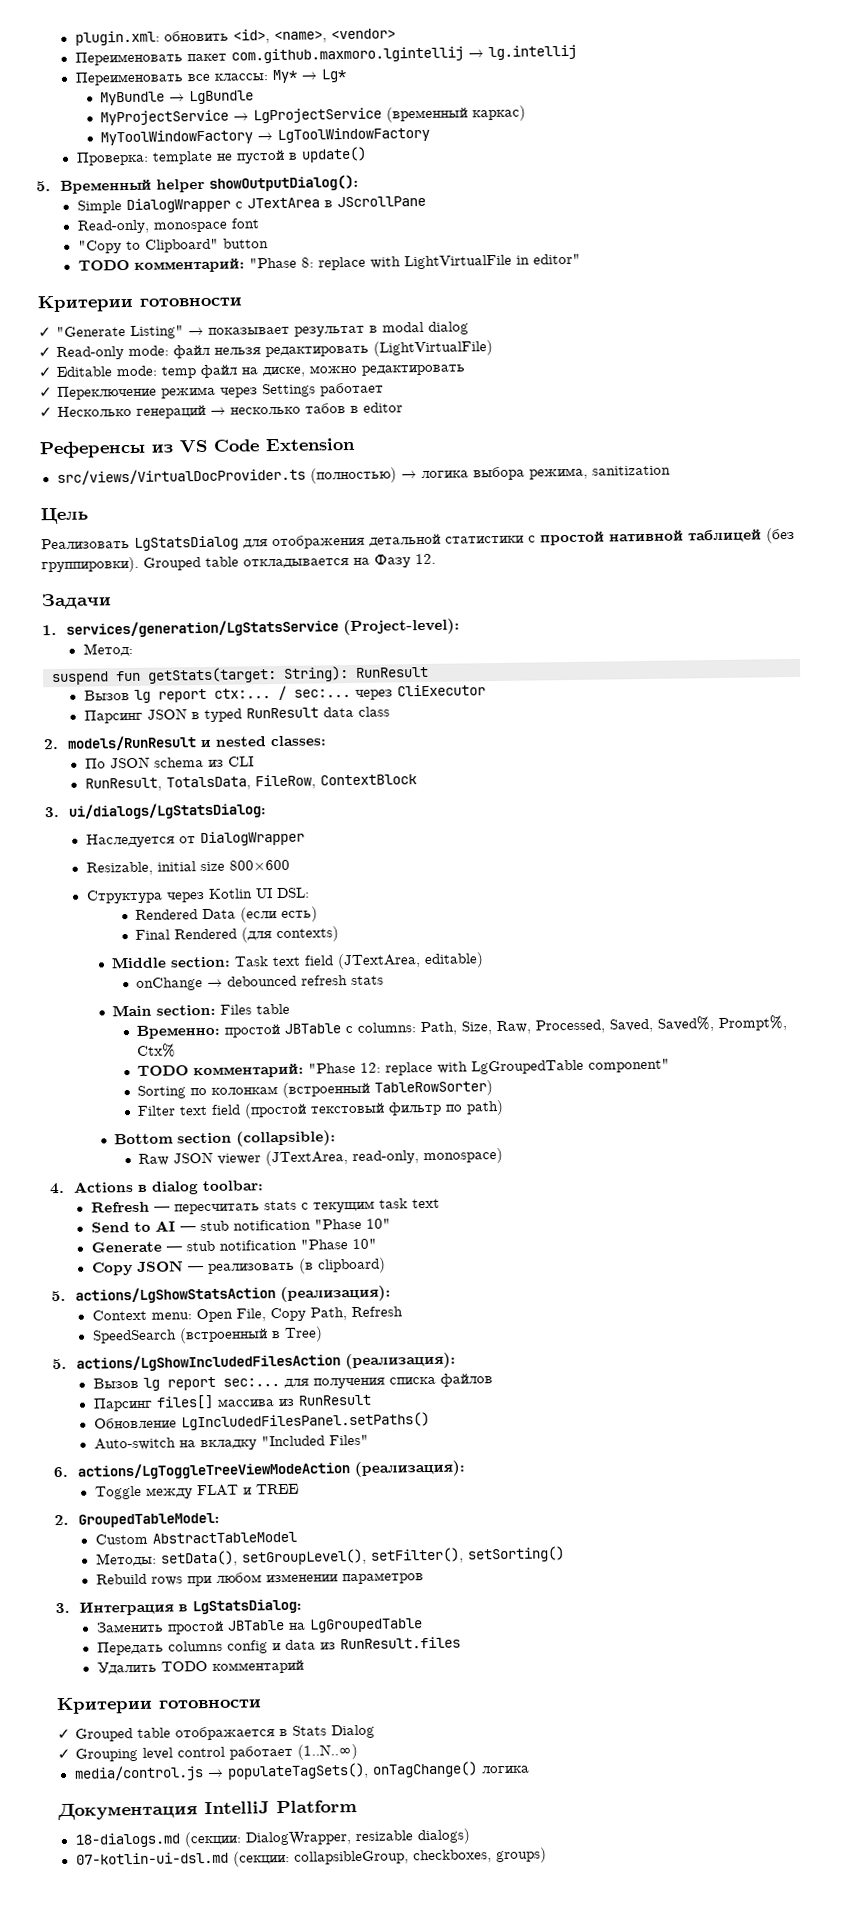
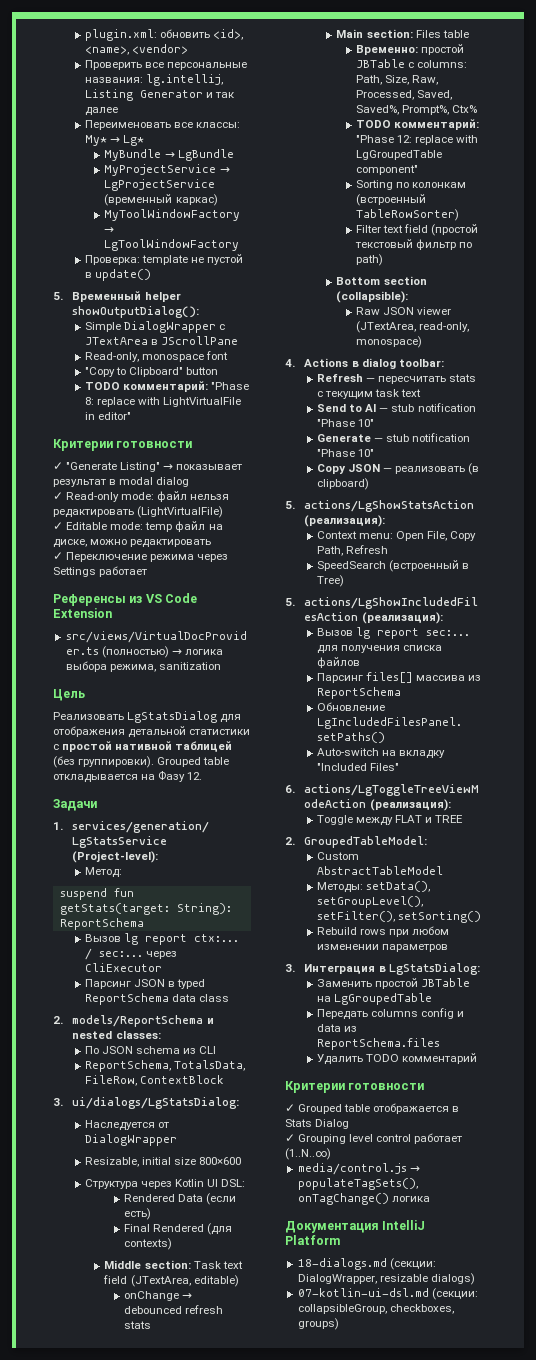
[74,44,577,66] Переименовать пакет com.github.maxmoro.lgintellij → lg.intellij -> [85,60,248,70] [85,74,224,86] [85,89,236,101] [85,107,119,116] Проверить все персональные названия: lg.intellij, Listing Generator и так далее
[39,402,403,419] // ✓ Несколько генераций → несколько табов в editor -> (148, 571) none
[355,666,429,678] RunResult -> [59,918,144,930] ReportSchema
[245,707,319,719] RunResult -> [85,993,170,1005] ReportSchema
[67,735,198,751] models/RunResult -> [72,1015,204,1027] models/ReportSchema
[84,777,162,792] RunResult, -> [85,1060,172,1072] ReportSchema,
[297,1394,372,1406] RunResult -> [317,687,402,699] ReportSchema
[339,1636,461,1650] RunResult.files -> [317,1038,441,1050] ReportSchema.files

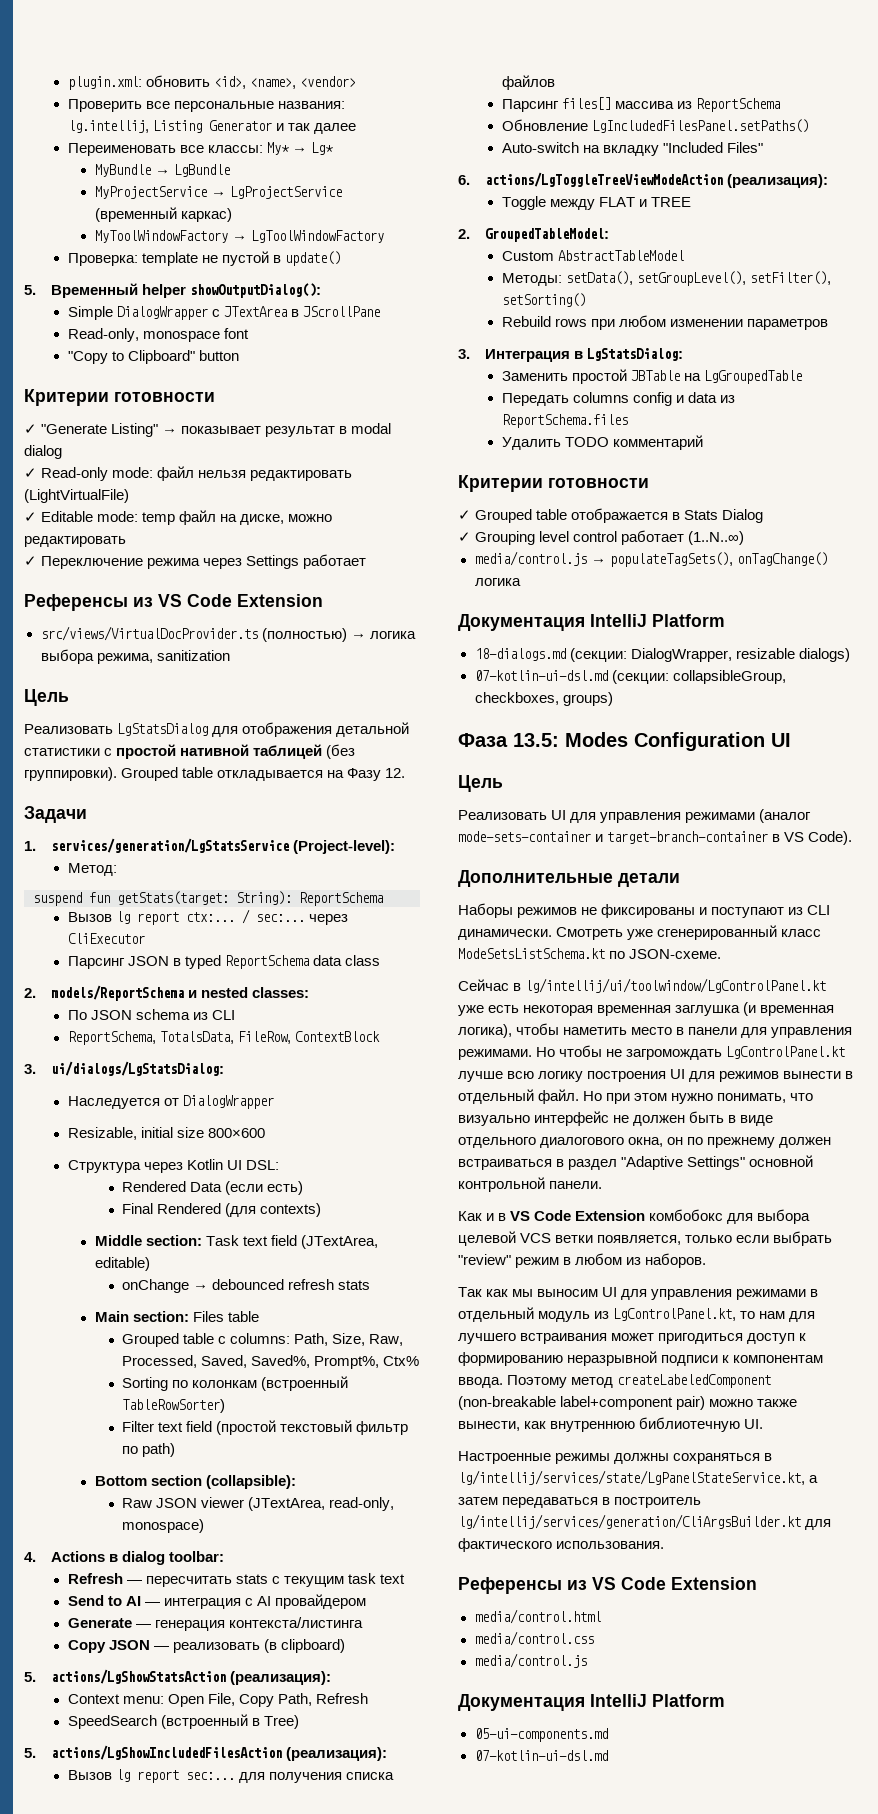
[85,381,250,392] [85,397,242,407] [85,412,132,420] // TODO комментарий: "Phase 8: replace with LightVirtualFile in editor" -> (239, 355) none
[355,44,464,55] [355,59,405,68] Временно: простой JBTable -> [122,1333,215,1347] Grouped table
[355,119,479,130] [355,135,479,145] [355,150,442,160] [355,165,418,175] // TODO комментарий: "Phase 12: replace with LgGroupedTable component" -> (420, 1361) none
[391,403,476,412] [317,419,375,427] [317,433,471,442] [317,449,375,457] stub notification "Phase 10" // Generate — stub notification "Phase 10" -> [163,1594,367,1609] [67,1617,363,1631] интеграция с AI провайдером // Generate — генерация контекста/листинга
(339, 1324) none -> [458,732,791,751] [458,775,503,792] [458,809,812,823] [458,831,853,845] [458,870,680,887] [458,903,831,918] [458,925,822,940] [458,948,722,959] [458,978,827,993] [458,1002,835,1016] [458,1023,853,1038] [458,1045,846,1060] [458,1069,854,1082] [458,1089,814,1104] [458,1111,774,1126] [458,1137,832,1148] [458,1155,814,1170] [458,1177,603,1192] [458,1209,811,1224] [458,1231,833,1246] [458,1253,707,1268] [458,1287,819,1300] [458,1307,816,1322] [458,1333,807,1344] [458,1351,824,1366] [458,1374,772,1388] [458,1396,798,1410] [458,1417,764,1432] [458,1451,773,1464] [458,1470,819,1485] [458,1497,702,1508] [458,1514,832,1530] [458,1538,665,1552] [458,1577,757,1594] [474,1609,601,1624] [474,1631,594,1646] [474,1653,587,1668] [458,1694,725,1711] [474,1728,608,1742] [474,1750,608,1761] // Фаза 13.5: Modes Configuration UI // Цель // Реализовать UI для управления режимами (аналог mode-sets-container и target-branch-container в VS Code). // Дополнительные детали // Наборы режимов не фиксированы и поступают из CLI динамически. Смотреть уже сгенерированный класс ModeSetsListSchema.kt по JSON-схеме. // Сейчас в lg/intellij/ui/toolwindow/LgControlPanel.kt уже есть некоторая временная заглушка (и временная логика), чтобы наметить место в панели для управления режимами. Но чтобы не загромождать LgControlPanel.kt лучше всю логику построения UI для режимов вынести в отдельный файл. Но при этом нужно понимать, что визуально интерфейс не должен быть в виде отдельного диалогового окна, он по прежнему должен встраиваться в раздел "Adaptive Settings" основной контрольной панели. // Как и в VS Code Extension комбобокс для выбора целевой VCS ветки появляется, только если выбрать "review" режим в любом из наборов. // Так как мы выносим UI для управления режимами в отдельный модуль из LgControlPanel.kt, то нам для лучшего встраивания может пригодиться доступ к формированию неразрывной подписи к компонентам ввода. Поэтому метод createLabeledComponent (non-breakable label+component pair) можно также вынести, как внутреннюю библиотечную UI. // Настроенные режимы должны сохраняться в lg/intellij/services/state/LgPanelStateService.kt, а затем передаваться в построитель lg/intellij/services/generation/CliArgsBuilder.kt для фактического использования. // Референсы из VS Code Extension // media/control.html // media/control.css // media/control.js // Документация IntelliJ Platform // 05-ui-components.md // 07-kotlin-ui-dsl.md

